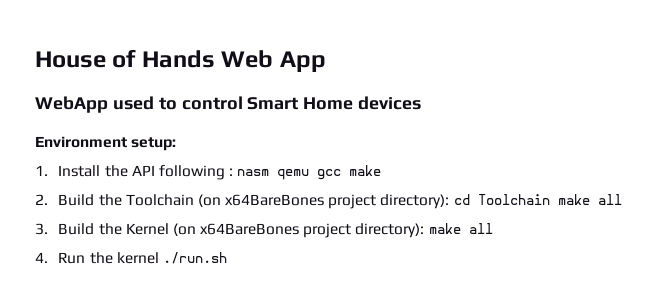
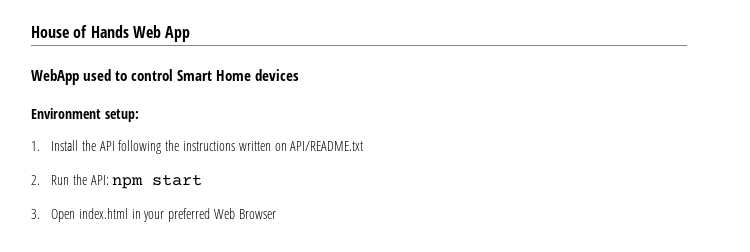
[229,165,382,180] [35,194,622,209] [35,223,493,238] [35,252,227,264] : nasm qemu gcc make // 2. Build the Toolchain (on x64BareBones project directory): cd Toolchain make all // 3. Build the Kernel (on x64BareBones project directory): make all // 4. Run the kernel ./run.sh -> [165,140,364,151] [31,174,203,189] [31,208,276,222] the instructions written on API/README.txt // 2. Run the API: npm start // 3. Open index.html in your preferred Web Browser

